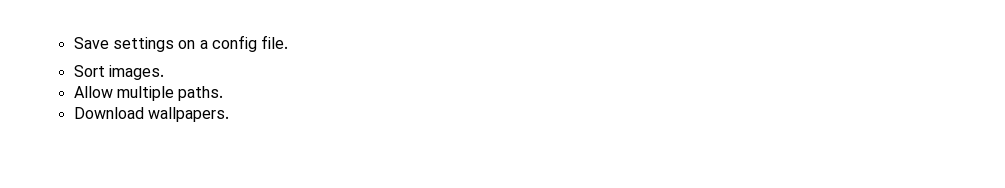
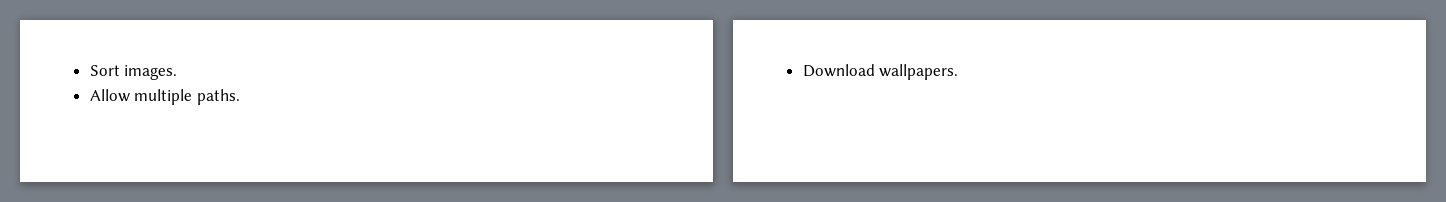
[73,35,289,52] Save settings on a config file. // -> (89, 70) none

